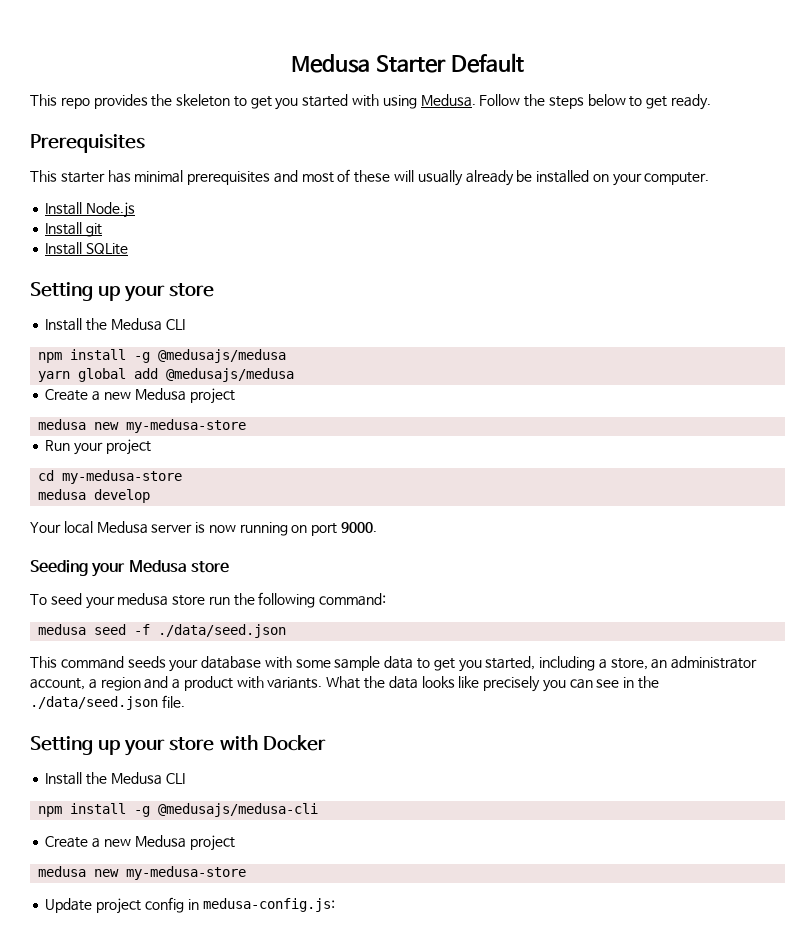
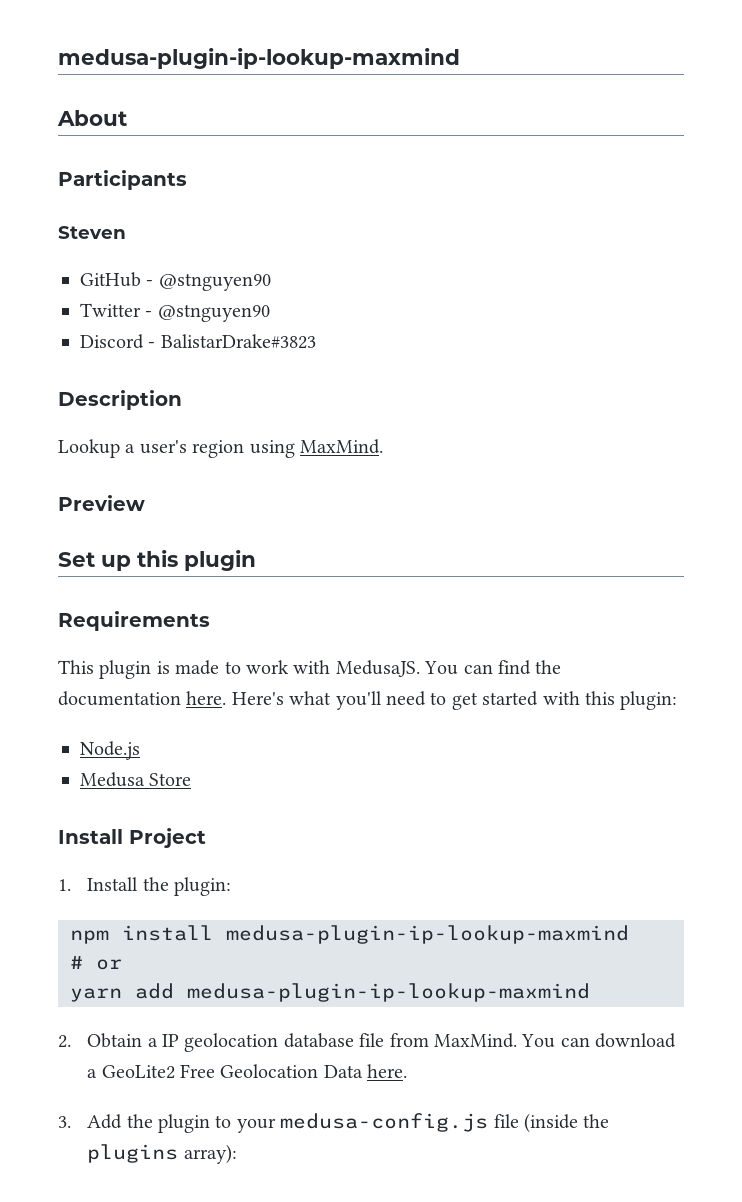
[291,53,524,73] [30,94,299,110] Medusa Starter Default // This repo provides the skeleton to get you -> [58,48,460,69] [57,110,127,126] [58,170,187,190] [58,226,126,239] [80,272,271,291] [80,303,270,322] [80,334,316,349] [58,390,182,410] [58,439,383,458] [58,495,145,511] [58,550,256,571] [58,611,210,631] [58,660,562,679] [58,691,478,710] medusa-plugin-ip-lookup-maxmind // About // Participants // Steven // GitHub - @stnguyen90 // Twitter - @stnguyen90 // Discord - BalistarDrake#3823 // Description // Lookup a user's region using MaxMind. // Preview // Set up this plugin // Requirements // This plugin is made to work with MedusaJS. You can find the documentation here. Here's what you'll need to get
[382,94,712,110] [30,134,145,153] [30,169,710,186] [45,202,136,218] [45,222,103,237] [45,242,129,255] [30,282,215,302] [45,318,185,331] [38,349,287,363] [38,368,295,382] [45,388,235,404] [38,419,247,433] [45,439,151,455] [38,470,183,484] [38,489,151,503] [30,521,378,536] [30,560,229,577] [30,592,387,609] [38,624,287,638] [30,656,758,672] [30,676,660,692] [30,695,185,710] [30,735,326,756] [45,772,185,785] [38,803,319,817] [45,835,235,851] [38,866,247,880] [45,897,335,914] using Medusa. Follow the steps below to get ready. // Prerequisites // This starter has minimal prerequisites and most of these will usually already be installed on your computer. // Install Node.js // Install git // Install SQLite // Setting up your store // Install the Medusa CLI // npm install -g @medusajs/medusa // yarn global add @medusajs/medusa // Create a new Medusa project // medusa new my-medusa-store // Run your project // cd my-medusa-store // medusa develop // Your local Medusa server is now running on port 9000. // Seeding your Medusa store // To seed your medusa store run the following command: // medusa seed -f ./data/seed.json // This command seeds your database with some sample data to get you started, including a store, an administrator account, a region and a product with variants. What the data looks like precisely you can see in the ./data/seed.json file. // Setting up your store with Docker // Install the Medusa CLI // npm install -g @medusajs/medusa-cli // Create a new Medusa project // medusa new my-medusa-store // Update project config in medusa-config.js: -> [584,691,678,710] [80,741,140,760] [80,772,192,787] [58,828,206,848] [58,877,232,896] [70,925,629,944] [70,956,122,970] [70,983,590,1002] [58,1033,677,1052] [87,1064,408,1079] [58,1113,610,1133] [87,1144,237,1164] this plugin: // Node.js // Medusa Store // Install Project // 1. Install the plugin: // npm install medusa-plugin-ip-lookup-maxmind // # or // yarn add medusa-plugin-ip-lookup-maxmind // 2. Obtain a IP geolocation database file from MaxMind. You can download a GeoLite2 Free Geolocation Data here. // 3. Add the plugin to your medusa-config.js file (inside the plugins array):

